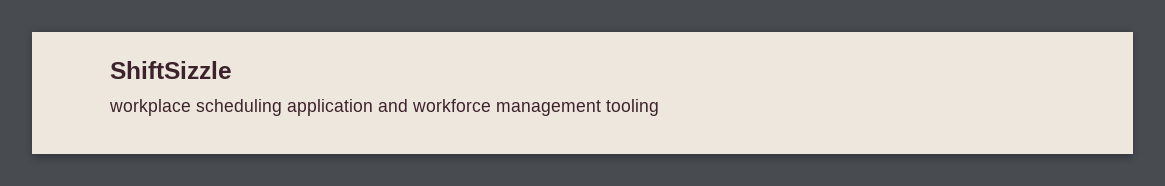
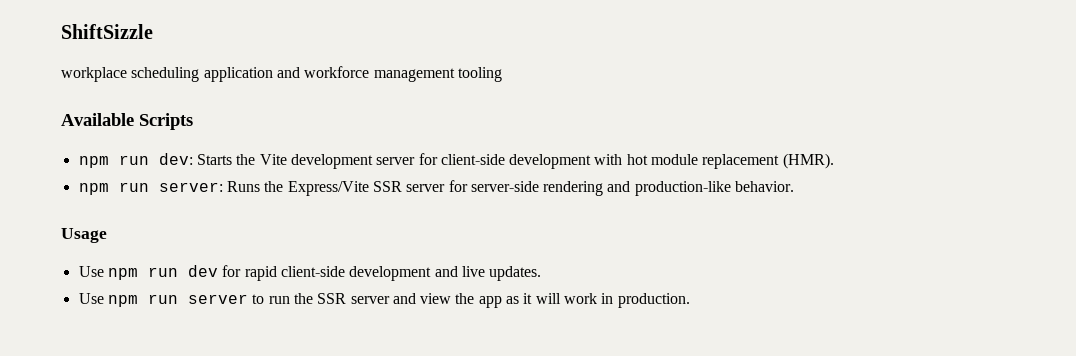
(659, 107) none -> [61,113,193,130] [78,153,834,169] [78,180,795,196] [61,228,107,243] [78,265,542,281] [78,293,690,308] // Available Scripts // npm run dev: Starts the Vite development server for client-side development with hot module replacement (HMR). // npm run server: Runs the Express/Vite SSR server for server-side rendering and production-like behavior. // Usage // Use npm run dev for rapid client-side development and live updates. // Use npm run server to run the SSR server and view the app as it will work in production.

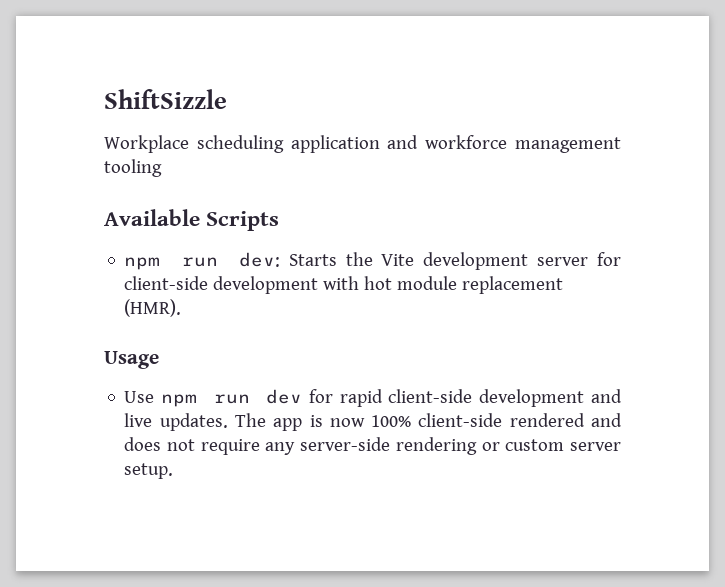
[61,67,127,82] workplace -> [104,135,189,153] Workplace
[78,180,795,196] // npm run server: Runs the Express/Vite SSR server for server-side rendering and production-like behavior. -> (182, 308) none
[78,293,690,308] // Use npm run server to run the SSR server and view the app as it will work in production. -> [234,413,622,431] [124,437,621,455] [124,463,174,479] The app is now 100% client-side rendered and does not require any server-side rendering or custom server setup.

